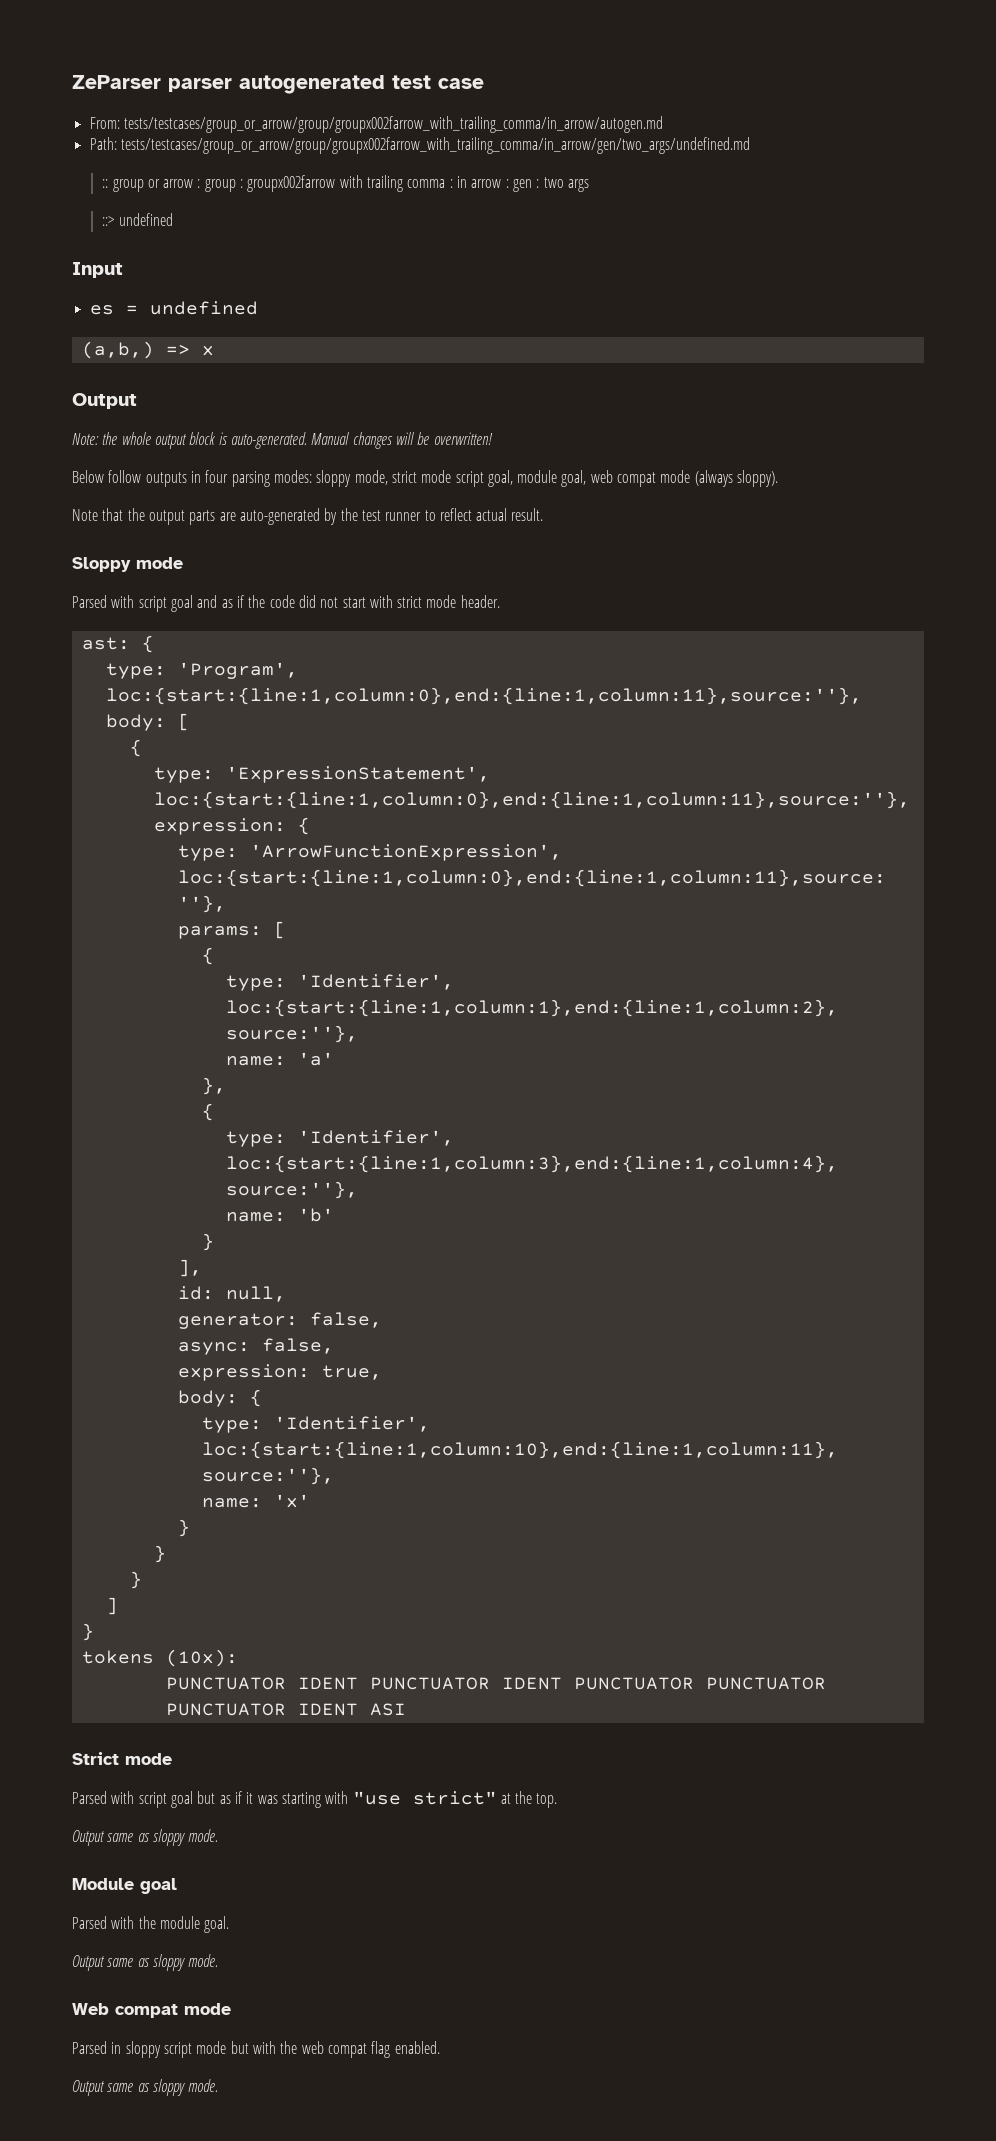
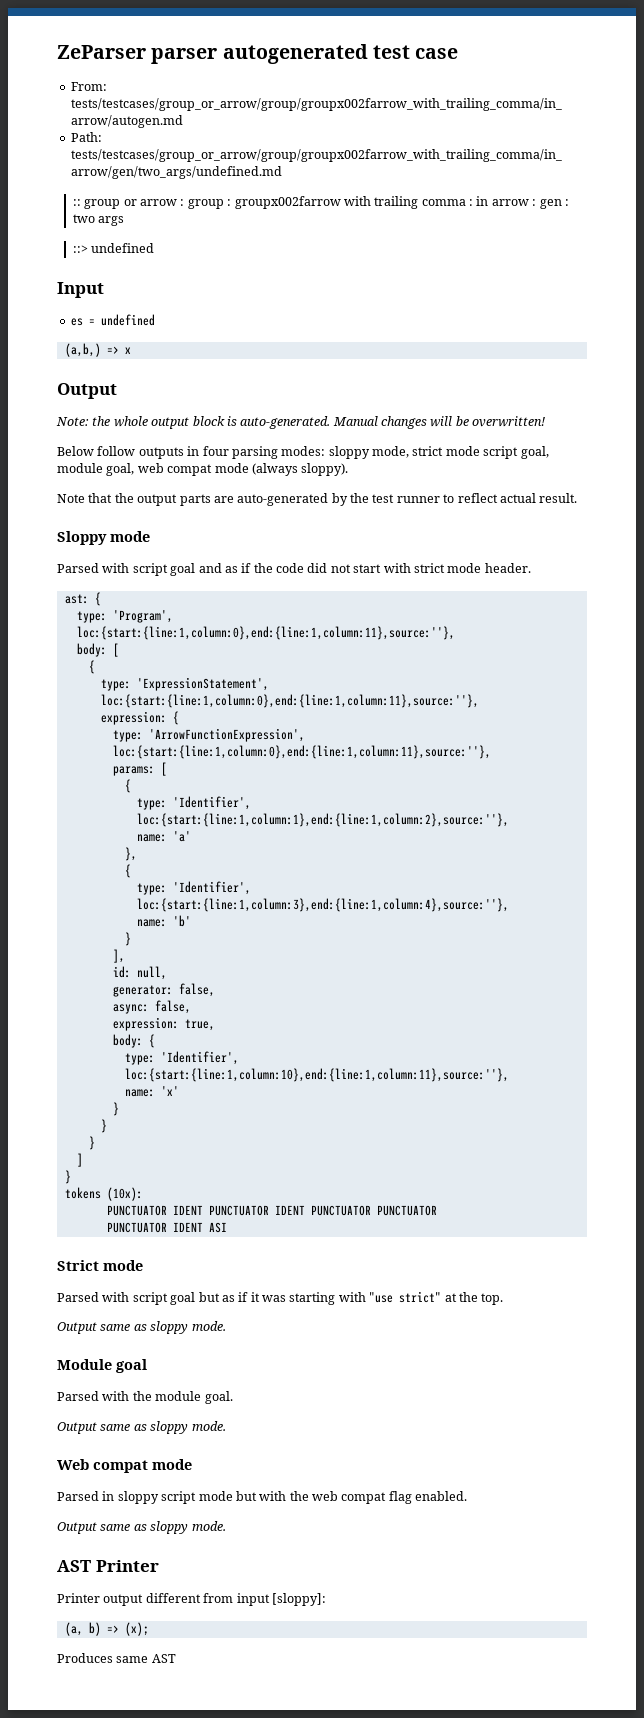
(219, 2085) none -> [57,1560,159,1572] [57,1593,326,1606] [64,1622,149,1636] [57,1653,176,1663] // AST Printer // Printer output different from input [sloppy]: // (a, b) => (x); // Produces same AST

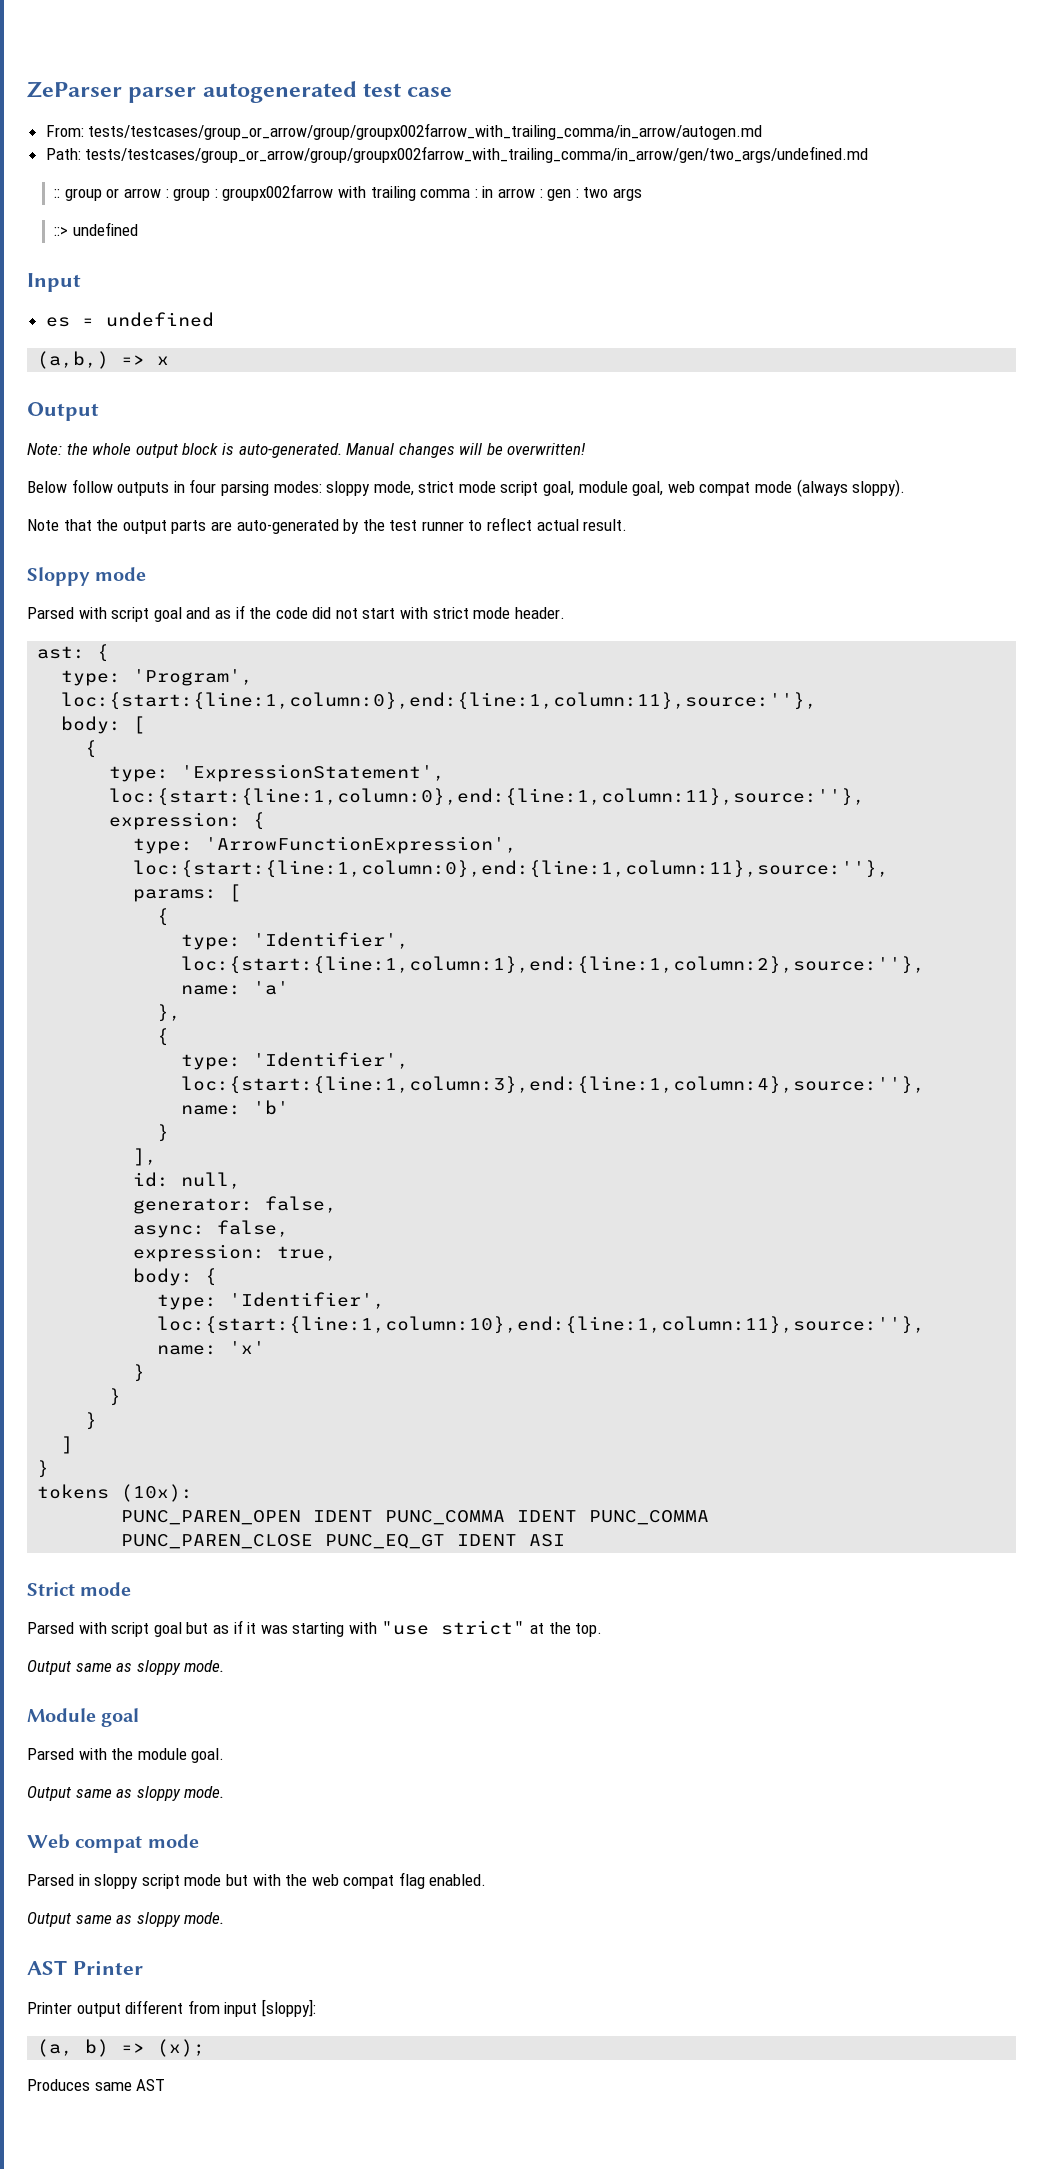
[106,1205,437,1216] [106,1222,167,1233] PUNCTUATOR IDENT PUNCTUATOR IDENT PUNCTUATOR PUNCTUATOR // PUNCTUATOR -> [121,1510,710,1525] [121,1534,446,1549] PUNC_PAREN_OPEN IDENT PUNC_COMMA IDENT PUNC_COMMA // PUNC_PAREN_CLOSE PUNC_EQ_GT

